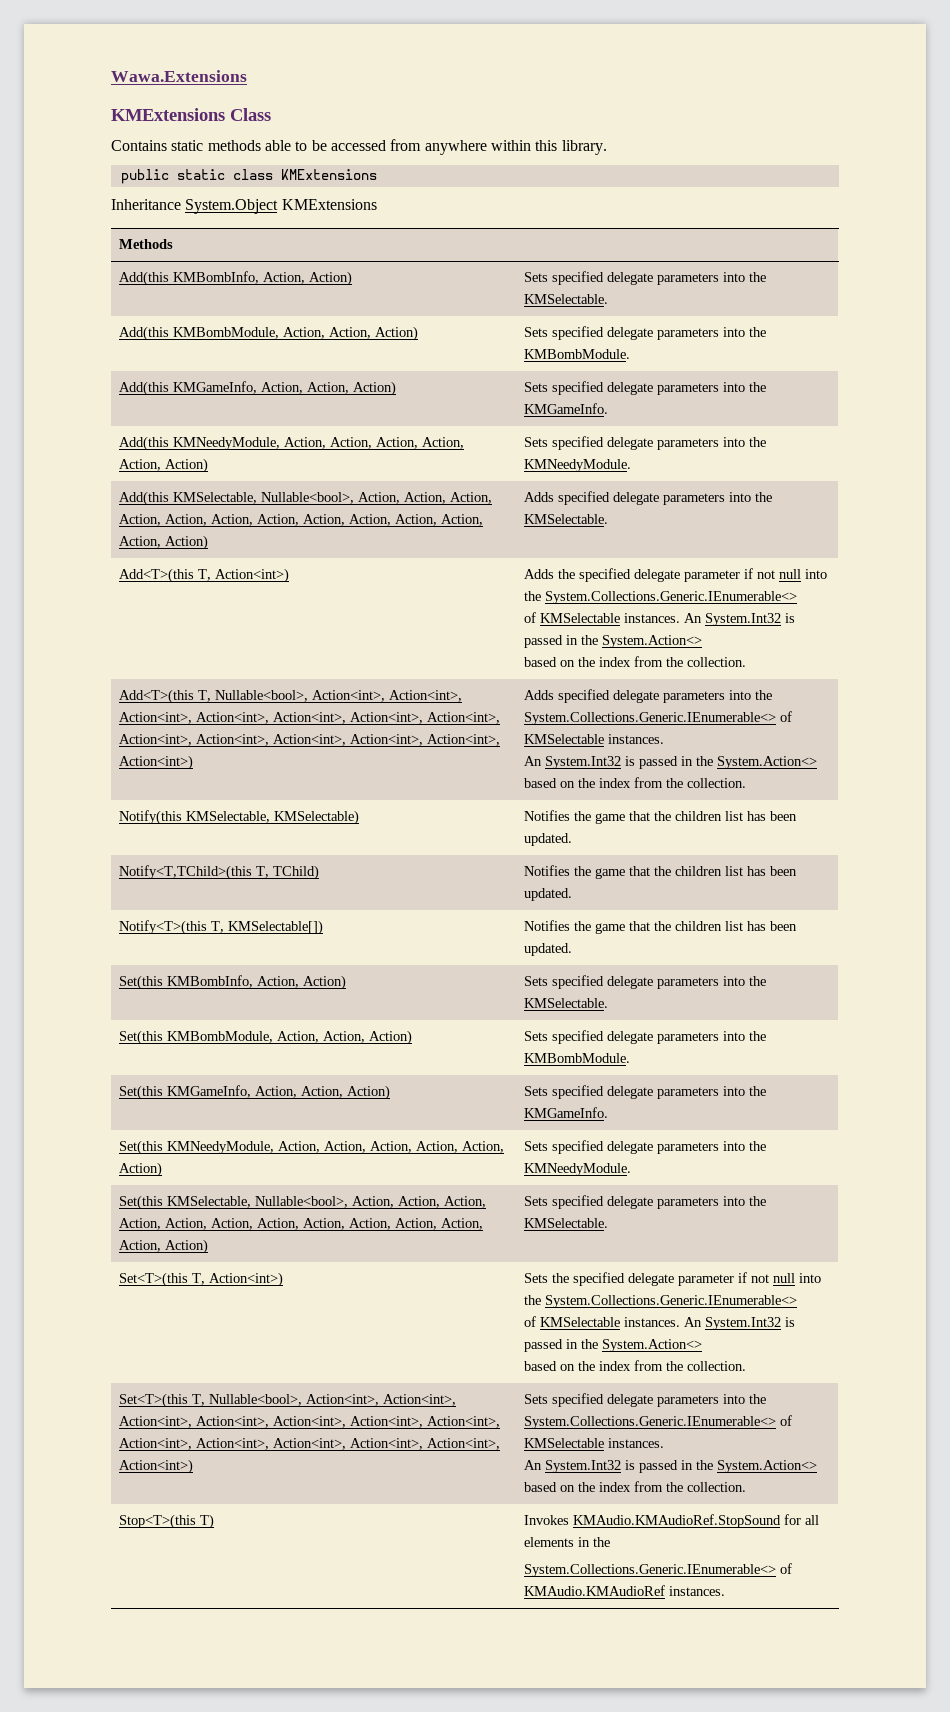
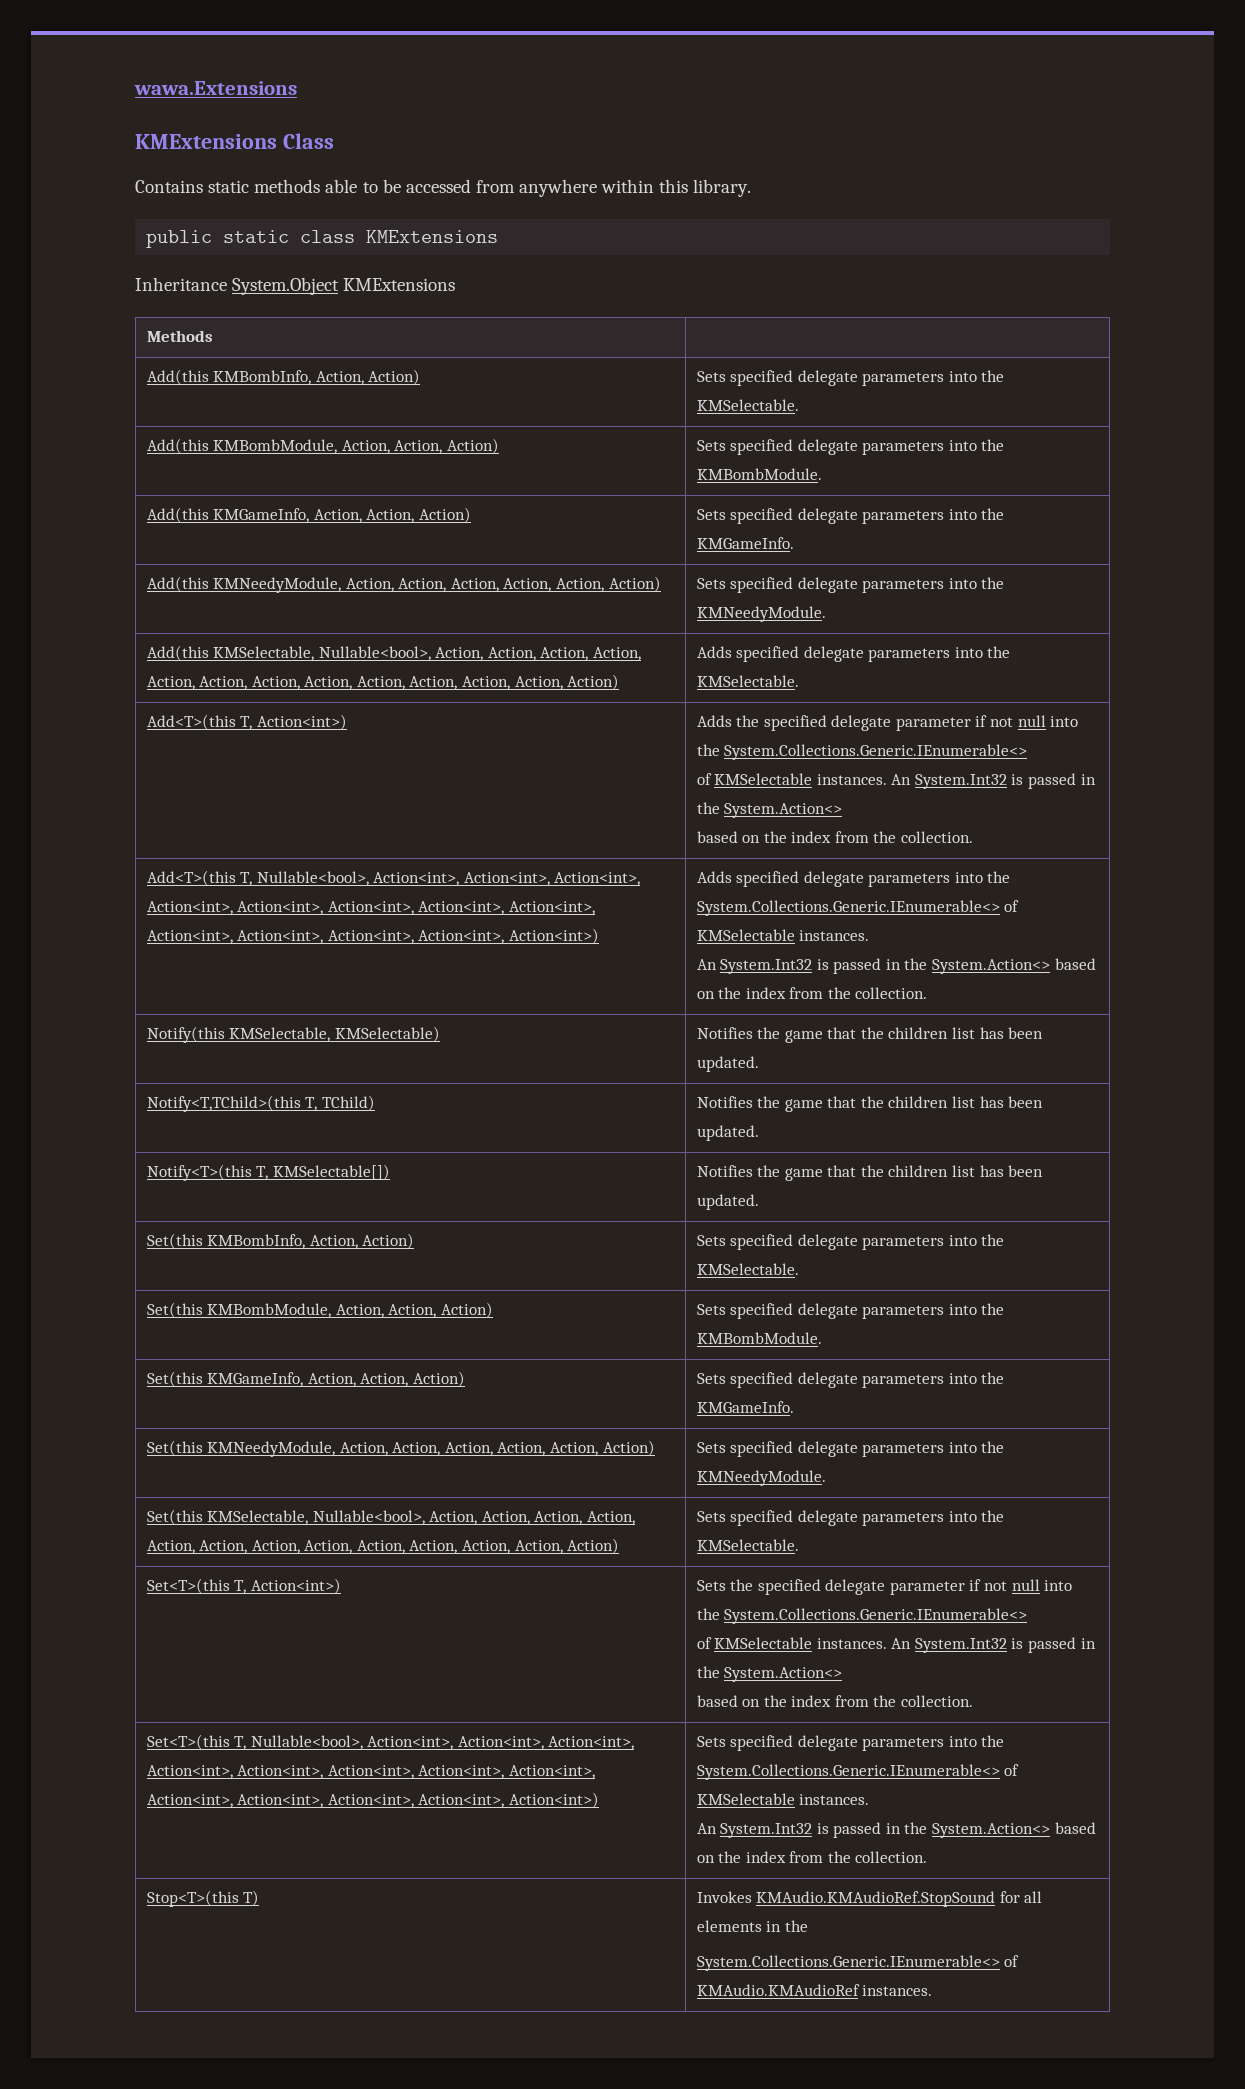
[111,70,247,82] Wawa.Extensions -> [134,81,297,95] wawa.Extensions

